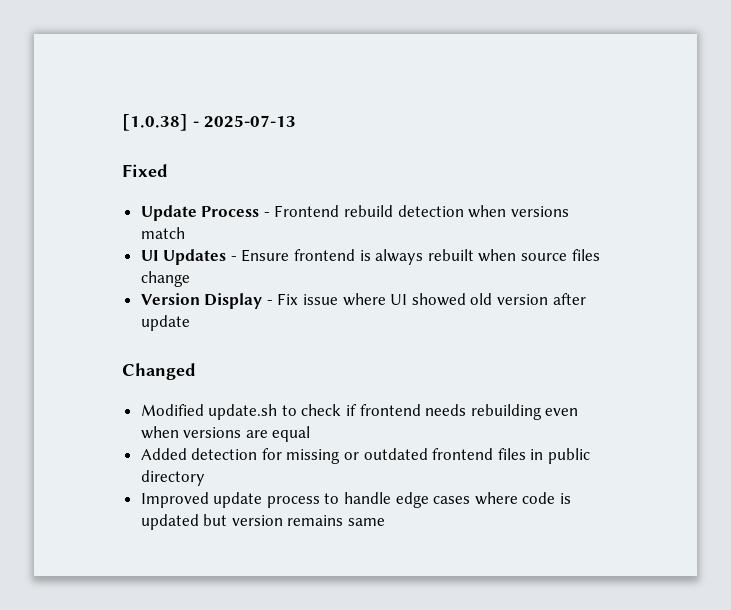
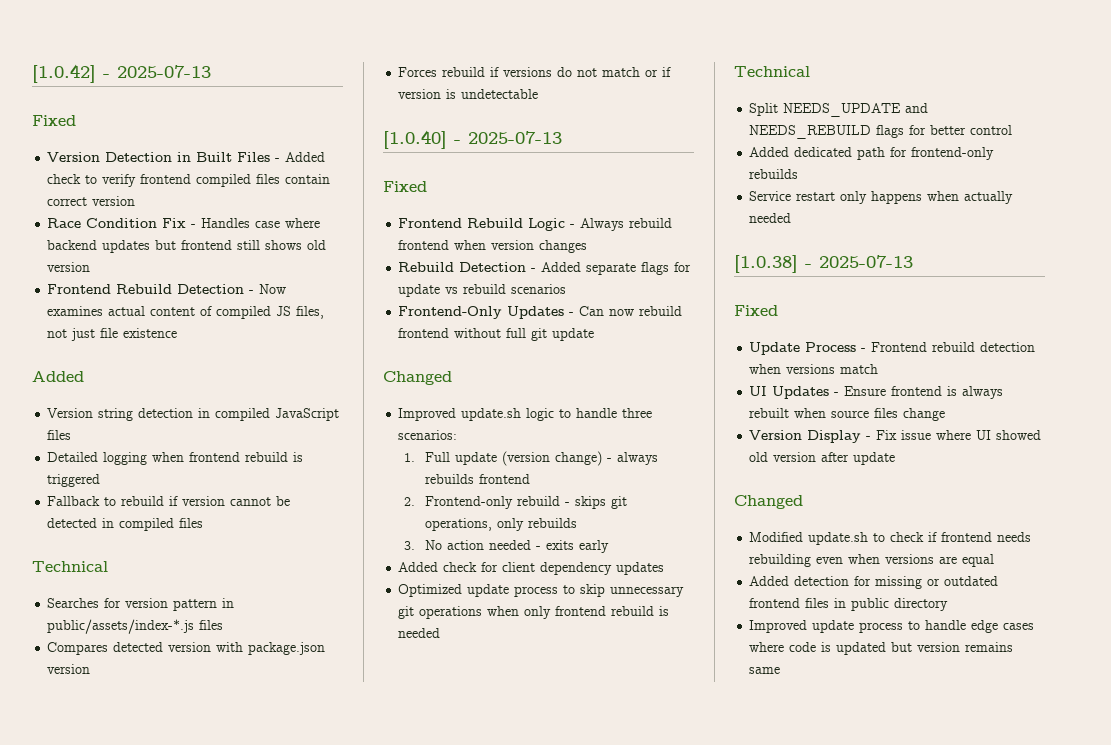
(122, 122) none -> [32,64,211,83] [32,115,76,126] [47,152,326,162] [47,174,331,187] [47,196,136,206] [47,218,321,228] [47,240,327,253] [47,262,91,272] [47,284,287,294] [47,306,325,319] [47,328,178,341] [32,371,84,382] [47,408,340,421] [47,430,72,440] [47,452,304,465] [47,474,101,487] [47,496,291,506] [47,518,204,531] [32,561,108,572] [47,598,235,611] [47,619,224,634] [47,642,326,655] [47,664,91,674] [398,67,672,77] [398,89,539,99] [383,130,562,149] [383,181,427,192] [398,218,673,231] [398,240,588,253] [398,262,692,275] [398,284,567,297] [398,306,683,319] [398,328,595,341] [383,371,452,385] [398,408,653,421] [398,430,458,440] [403,451,658,466] [424,474,530,484] [403,496,627,509] [424,518,577,531] [403,540,609,553] [398,562,665,575] [398,584,685,597] [398,606,670,619] [398,628,441,638] [734,66,810,77] [749,103,929,117] [749,125,1013,139] [749,147,995,160] [749,169,799,179] [749,191,1014,204] [749,213,792,223] [1.0.42] - 2025-07-13 // Fixed // Version Detection in Built Files - Added check to verify frontend compiled files contain correct version // Race Condition Fix - Handles case where backend updates but frontend still shows old version // Frontend Rebuild Detection - Now examines actual content of compiled JS files, not just file existence // Added // Version string detection in compiled JavaScript files // Detailed logging when frontend rebuild is triggered // Fallback to rebuild if version cannot be detected in compiled files // Technical // Searches for version pattern in public/assets/index-*.js files // Compares detected version with package.json version // Forces rebuild if versions do not match or if version is undetectable // [1.0.40] - 2025-07-13 // Fixed // Frontend Rebuild Logic - Always rebuild frontend when version changes // Rebuild Detection - Added separate flags for update vs rebuild scenarios // Frontend-Only Updates - Can now rebuild frontend without full git update // Changed // Improved update.sh logic to handle three scenarios: // 1. Full update (version change) - always rebuilds frontend // 2. Frontend-only rebuild - skips git operations, only rebuilds // 3. No action needed - exits early // Added check for client dependency updates // Optimized update process to skip unnecessary git operations when only frontend rebuild is needed // Technical // Split NEEDS_UPDATE and NEEDS_REBUILD flags for better control // Added dedicated path for frontend-only rebuilds // Service restart only happens when actually needed //

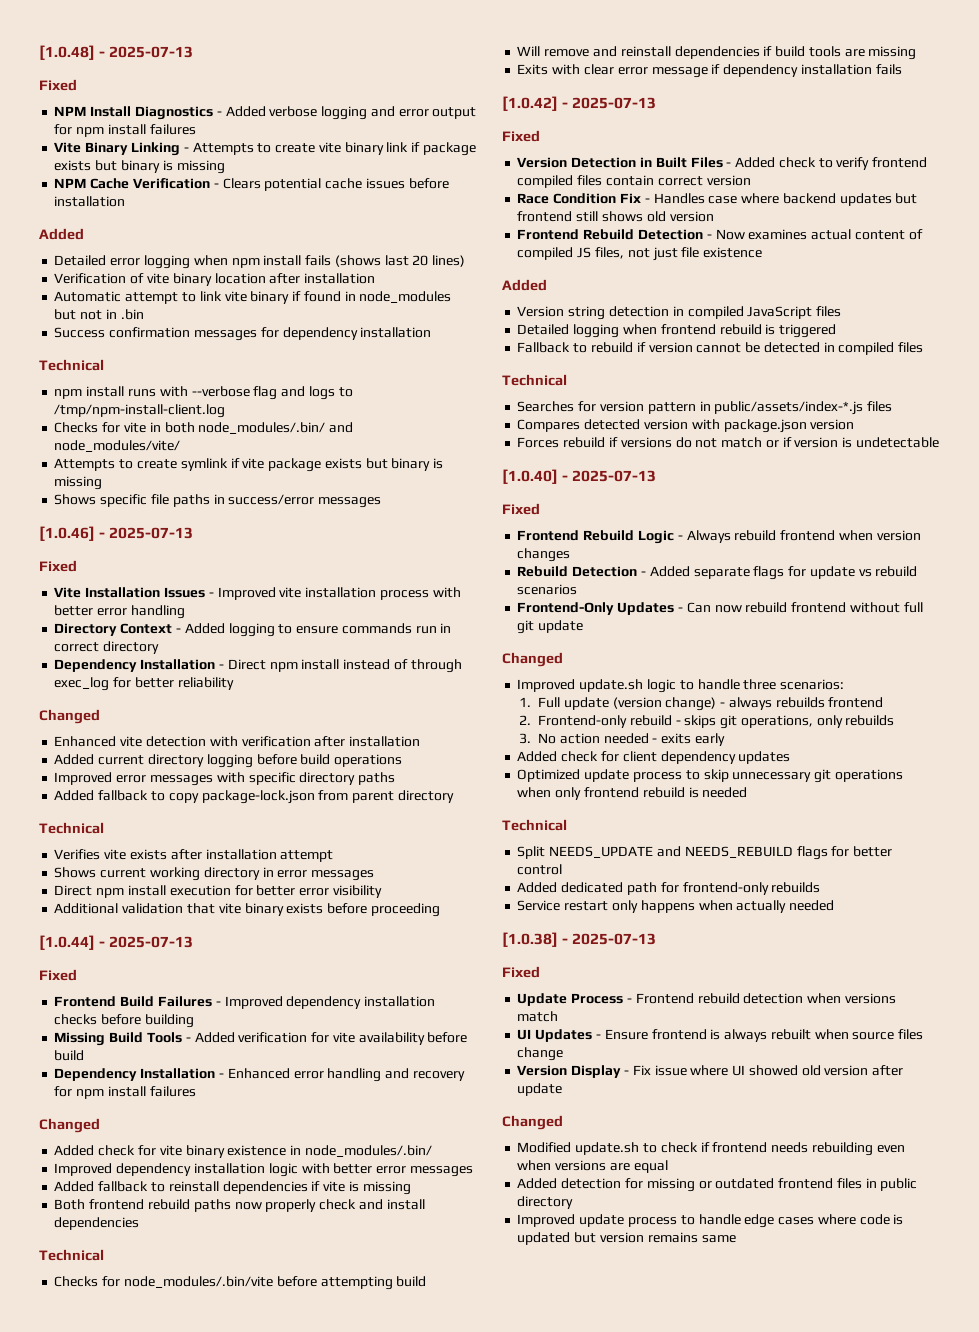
(32, 73) none -> [39,45,194,60] [39,79,77,91] [54,106,477,120] [54,124,196,137] [54,142,476,156] [54,160,225,174] [54,178,449,191] [54,196,126,207] [39,228,84,240] [54,255,466,269] [54,273,376,286] [54,291,452,304] [54,309,144,320] [54,327,432,341] [39,359,104,371] [54,386,353,400] [54,404,226,418] [54,422,354,434] [54,440,181,452] [54,458,444,472] [54,476,103,490] [54,494,382,508] [39,526,194,541] [39,560,77,572] [54,587,461,600] [54,605,185,619] [54,623,452,637] [54,641,160,654] [54,659,462,673] [54,677,234,691] [39,709,100,724] [54,736,421,747] [54,754,403,768] [54,772,396,786] [54,790,454,804] [39,822,104,834] [54,849,334,862] [54,867,375,881] [54,885,382,898] [54,903,440,917] [39,935,194,950] [39,969,77,981] [54,996,436,1009] [54,1014,194,1028] [54,1032,468,1046] [54,1050,85,1061] [54,1068,465,1082] [54,1086,196,1099] [39,1118,100,1133] [54,1145,432,1158] [54,1163,473,1177] [54,1181,411,1195] [54,1199,425,1212] [54,1217,140,1230] [39,1249,104,1261] [54,1276,427,1290] [517,46,917,60] [517,64,902,78] [1.0.48] - 2025-07-13 // Fixed // NPM Install Diagnostics - Added verbose logging and error output for npm install failures // Vite Binary Linking - Attempts to create vite binary link if package exists but binary is missing // NPM Cache Verification - Clears potential cache issues before installation // Added // Detailed error logging when npm install fails (shows last 20 lines) // Verification of vite binary location after installation // Automatic attempt to link vite binary if found in node_modules but not in .bin // Success confirmation messages for dependency installation // Technical // npm install runs with --verbose flag and logs to /tmp/npm-install-client.log // Checks for vite in both node_modules/.bin/ and node_modules/vite/ // Attempts to create symlink if vite package exists but binary is missing // Shows specific file paths in success/error messages // [1.0.46] - 2025-07-13 // Fixed // Vite Installation Issues - Improved vite installation process with better error handling // Directory Context - Added logging to ensure commands run in correct directory // Dependency Installation - Direct npm install instead of through exec_log for better reliability // Changed // Enhanced vite detection with verification after installation // Added current directory logging before build operations // Improved error messages with specific directory paths // Added fallback to copy package-lock.json from parent directory // Technical // Verifies vite exists after installation attempt // Shows current working directory in error messages // Direct npm install execution for better error visibility // Additional validation that vite binary exists before proceeding // [1.0.44] - 2025-07-13 // Fixed // Frontend Build Failures - Improved dependency installation checks before building // Missing Build Tools - Added verification for vite availability before build // Dependency Installation - Enhanced error handling and recovery for npm install failures // Changed // Added check for vite binary existence in node_modules/.bin/ // Improved dependency installation logic with better error messages // Added fallback to reinstall dependencies if vite is missing // Both frontend rebuild paths now properly check and install dependencies // Technical // Checks for node_modules/.bin/vite before attempting build // Will remove and reinstall dependencies if build tools are missing // Exits with clear error message if dependency installation fails //

